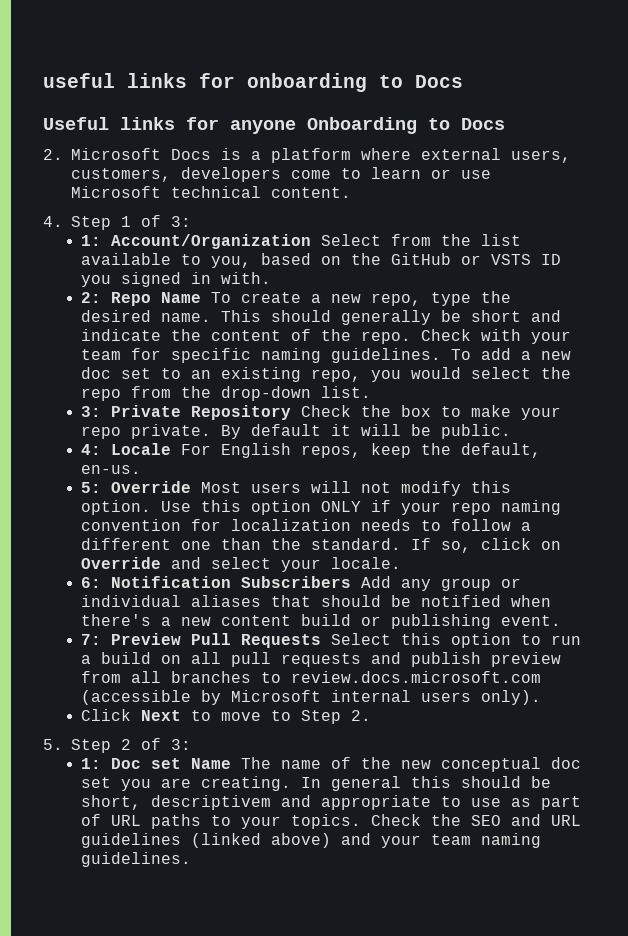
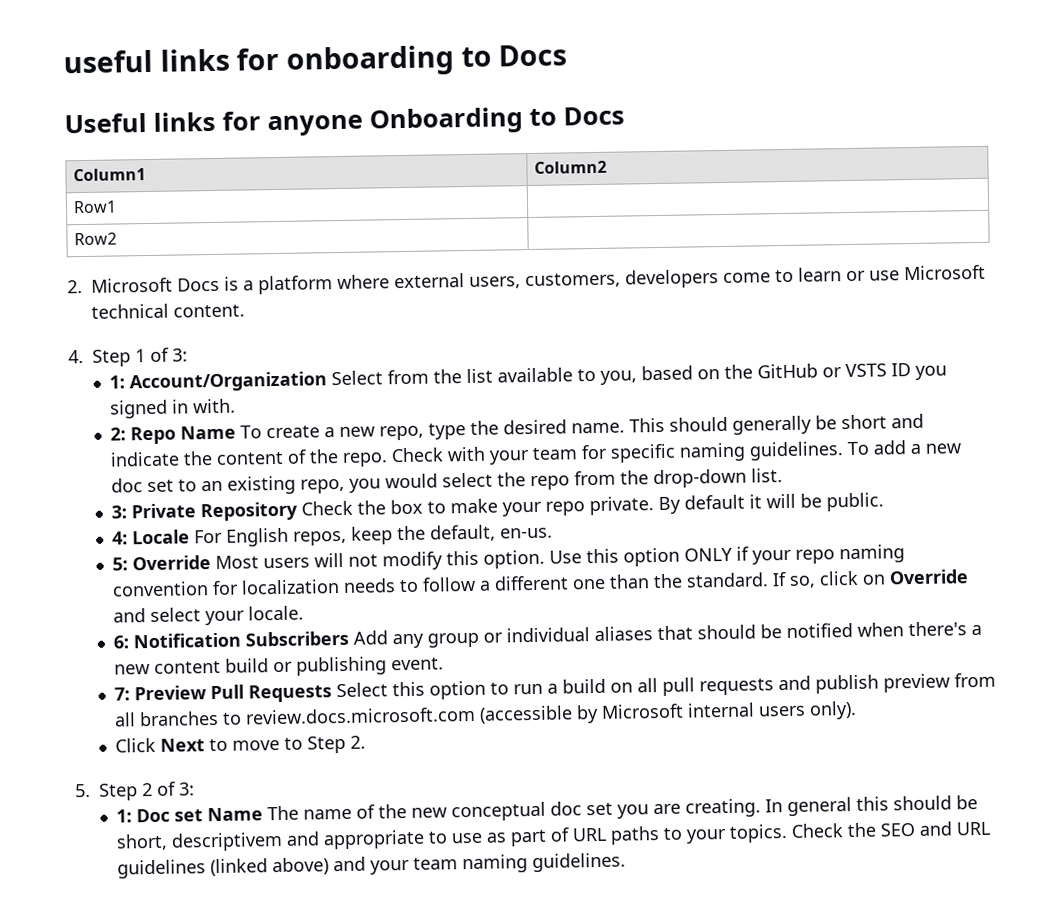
(505, 124) none -> [72,168,146,182] [533,160,607,174] [72,200,117,214] [73,232,117,246] // Column1 | Column2 // Row1 | // Row2 |

